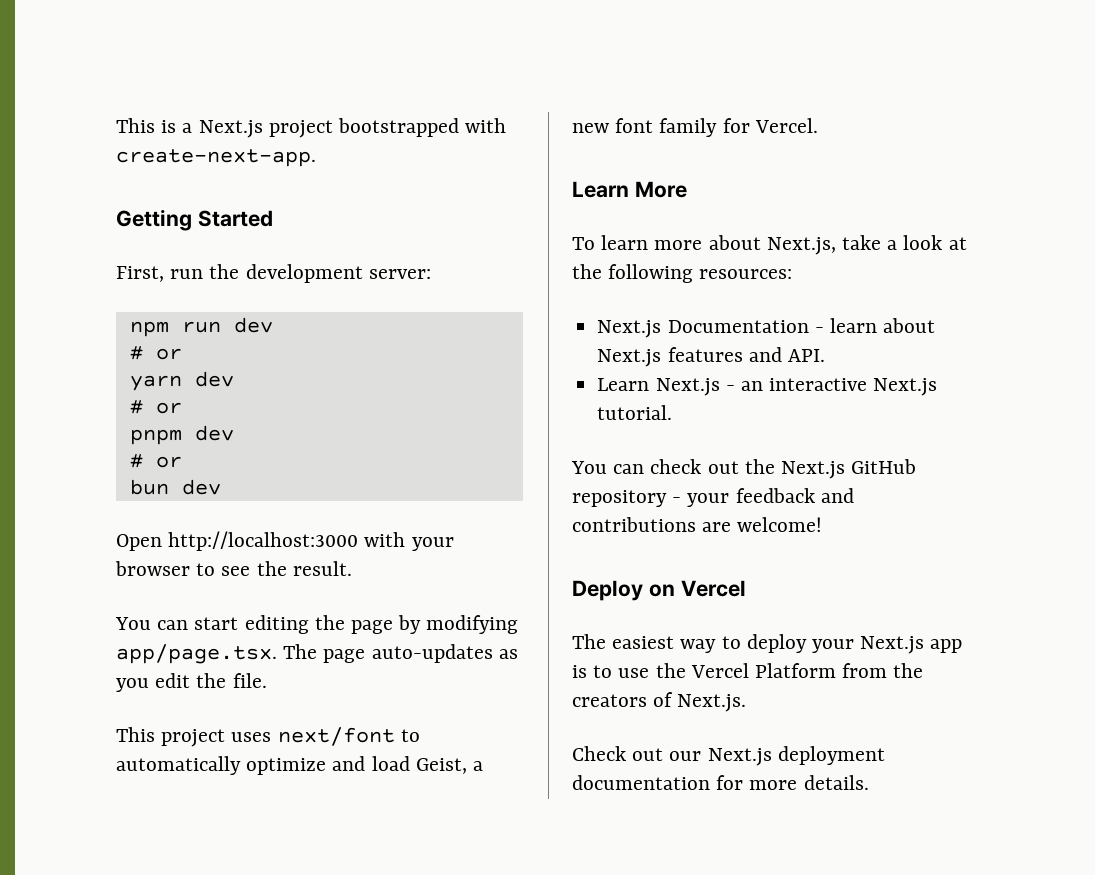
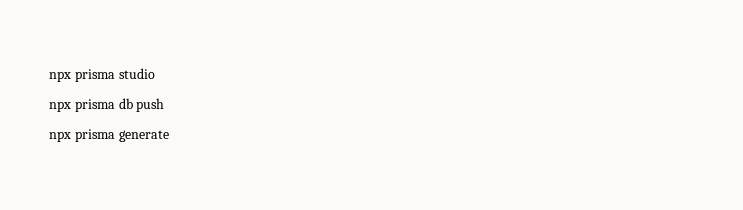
[116,118,507,138] [116,149,316,167] [116,209,273,231] [116,264,431,283] [129,317,273,337] [129,346,182,360] [129,371,234,391] [129,400,182,414] [129,425,234,445] [129,454,182,468] [129,479,221,495] [116,531,454,551] [115,561,352,576] [115,615,519,634] [116,644,518,664] [116,673,267,692] [116,727,420,747] [116,756,484,775] [572,118,818,137] [572,181,687,198] [572,235,967,255] [572,264,793,283] [597,318,936,338] [597,347,825,367] [597,378,938,396] [597,405,673,420] [571,459,917,479] [572,488,854,507] [572,517,823,532] [572,580,746,601] [572,634,963,654] [572,663,924,678] [572,692,747,712] [572,746,885,766] [572,775,869,790] This is a Next.js project bootstrapped with create-next-app. // Getting Started // First, run the development server: // npm run dev // # or // yarn dev // # or // pnpm dev // # or // bun dev // Open http://localhost:3000 with your browser to see the result. // You can start editing the page by modifying app/page.tsx. The page auto-updates as you edit the file. // This project uses next/font to automatically optimize and load Geist, a new font family for Vercel. // Learn More // To learn more about Next.js, take a look at the following resources: // Next.js Documentation - learn about Next.js features and API. // Learn Next.js - an interactive Next.js tutorial. // You can check out the Next.js GitHub repository - your feedback and contributions are welcome! // Deploy on Vercel // The easiest way to deploy your Next.js app is to use the Vercel Platform from the creators of Next.js. // Check out our Next.js deployment documentation for more details. -> [49,68,155,82] [49,98,165,112] [49,129,169,142] npx prisma studio // npx prisma db push // npx prisma generate

